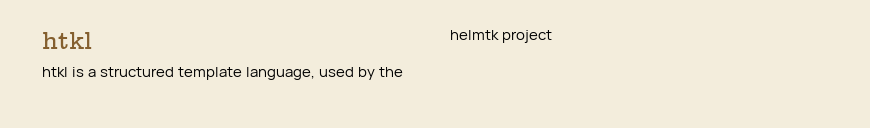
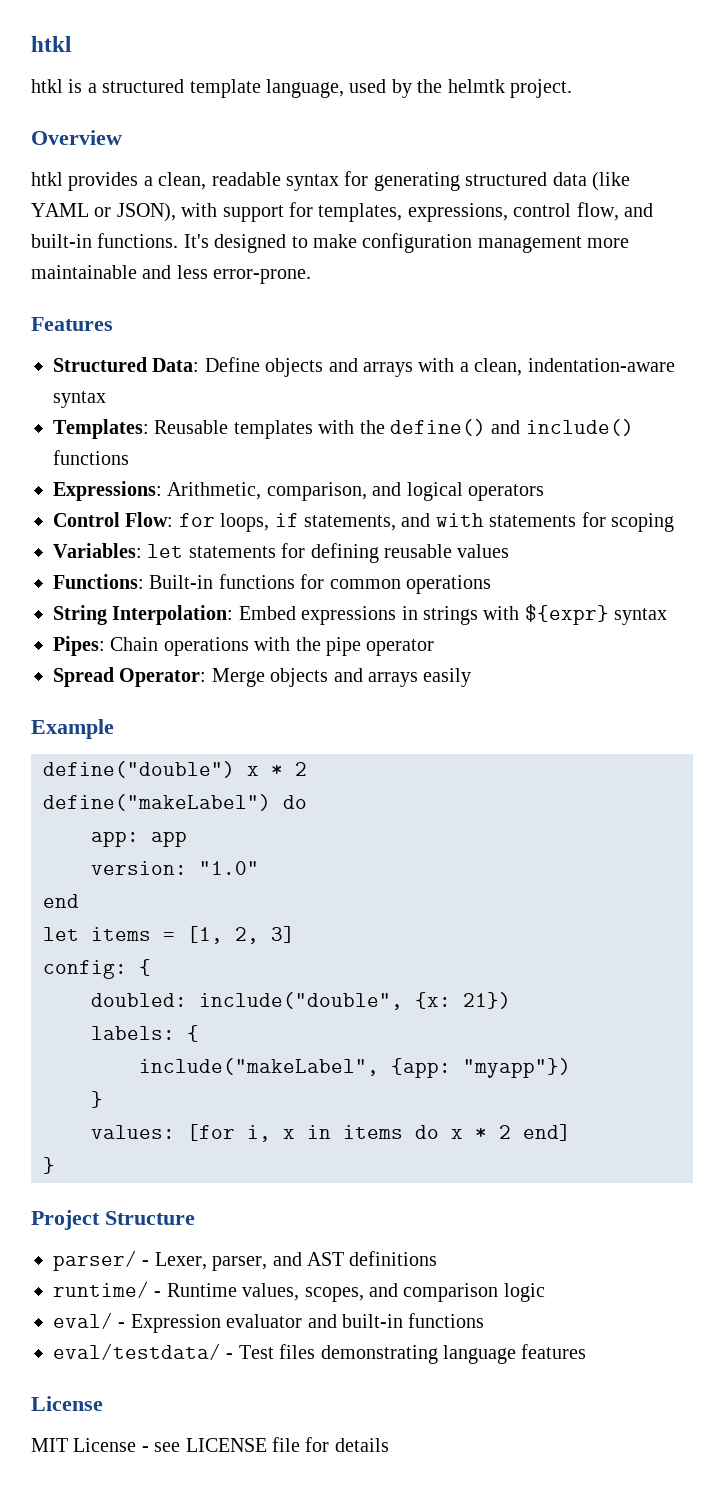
[502,30,553,43] project -> [509,79,572,98] [31,130,122,145] [31,171,630,191] [31,202,653,222] [31,233,630,253] [31,265,312,284] [31,317,113,331] [53,357,675,377] [53,391,106,408] [53,419,634,439] [53,450,129,465] [53,481,544,501] [53,512,674,532] [53,543,510,563] [53,574,491,594] [53,604,668,625] [53,636,435,656] [53,667,472,687] [31,719,114,739] [43,761,307,778] [43,794,307,811] [91,831,187,847] [91,861,259,875] [43,894,79,908] [43,926,295,944] [43,959,151,979] [91,992,511,1010] [91,1025,199,1042] [139,1058,571,1078] [91,1091,103,1108] [91,1124,571,1142] [43,1157,55,1174] [31,1210,195,1230] [53,1250,438,1271] [53,1281,545,1302] [53,1312,485,1333] [53,1343,587,1364] [31,1396,103,1411] [31,1437,389,1452] project. // Overview // htkl provides a clean, readable syntax for generating structured data (like YAML or JSON), with support for templates, expressions, control flow, and built-in functions. It's designed to make configuration management more maintainable and less error-prone. // Features // Structured Data: Define objects and arrays with a clean, indentation-aware syntax // Templates: Reusable templates with the define() and include() functions // Expressions: Arithmetic, comparison, and logical operators // Control Flow: for loops, if statements, and with statements for scoping // Variables: let statements for defining reusable values // Functions: Built-in functions for common operations // String Interpolation: Embed expressions in strings with ${expr} syntax // Pipes: Chain operations with the pipe operator // Spread Operator: Merge objects and arrays easily // Example // define("double") x * 2 // define("makeLabel") do // app: app // version: "1.0" // end // let items = [1, 2, 3] // config: { // doubled: include("double", {x: 21}) // labels: { // include("makeLabel", {app: "myapp"}) // } // values: [for i, x in items do x * 2 end] // } // Project Structure // parser/ - Lexer, parser, and AST definitions // runtime/ - Runtime values, scopes, and comparison logic // eval/ - Expression evaluator and built-in functions // eval/testdata/ - Test files demonstrating language features // License // MIT License - see LICENSE file for details

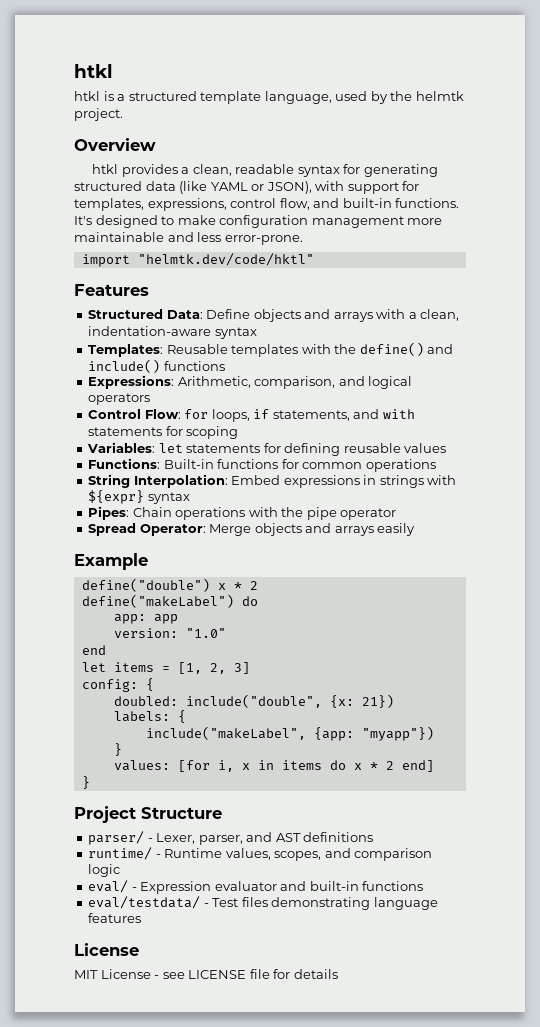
(312, 276) none -> [81,253,314,267] // import "helmtk.dev/code/hktl"

